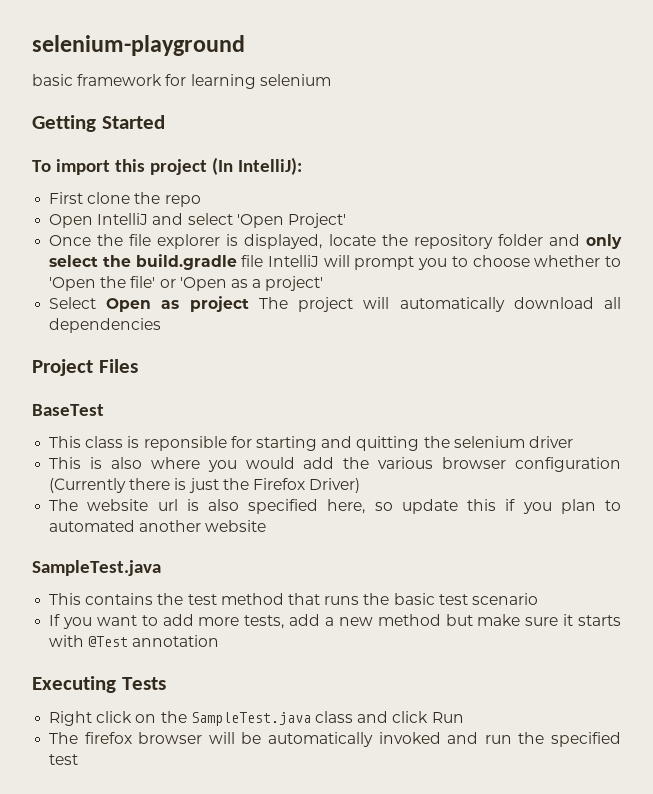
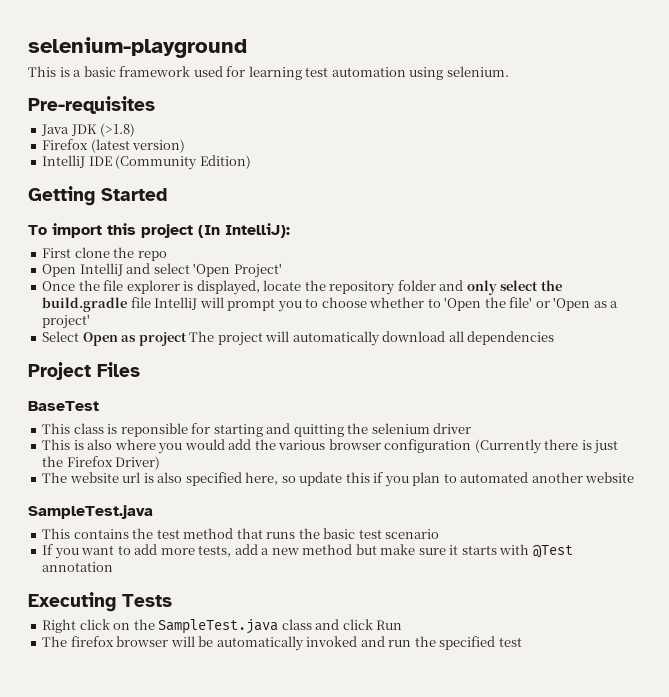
(245, 45) none -> [28,66,82,77] This is a
(163, 80) none -> [193,66,223,77] used
[259,74,331,86] selenium -> [305,66,509,80] [28,96,155,114] [41,123,136,137] [42,139,186,153] [42,155,251,170] test automation using selenium. // Pre-requisites // Java JDK (>1.8) // Firefox (latest version) // IntelliJ IDE (Community Edition)

